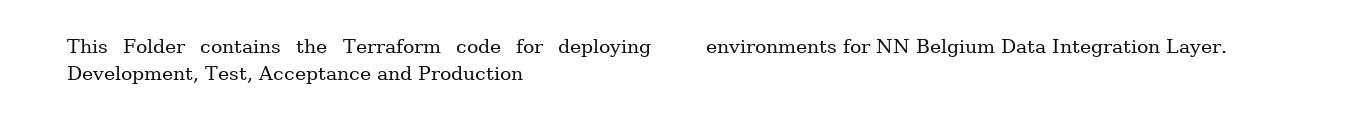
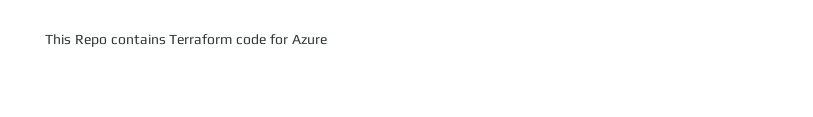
[123,39,651,57] [67,66,523,84] [706,39,1227,57] Folder contains the Terraform code for deploying Development, Test, Acceptance and Production environments for NN Belgium Data Integration Layer. -> [74,34,327,47] Repo contains Terraform code for Azure

